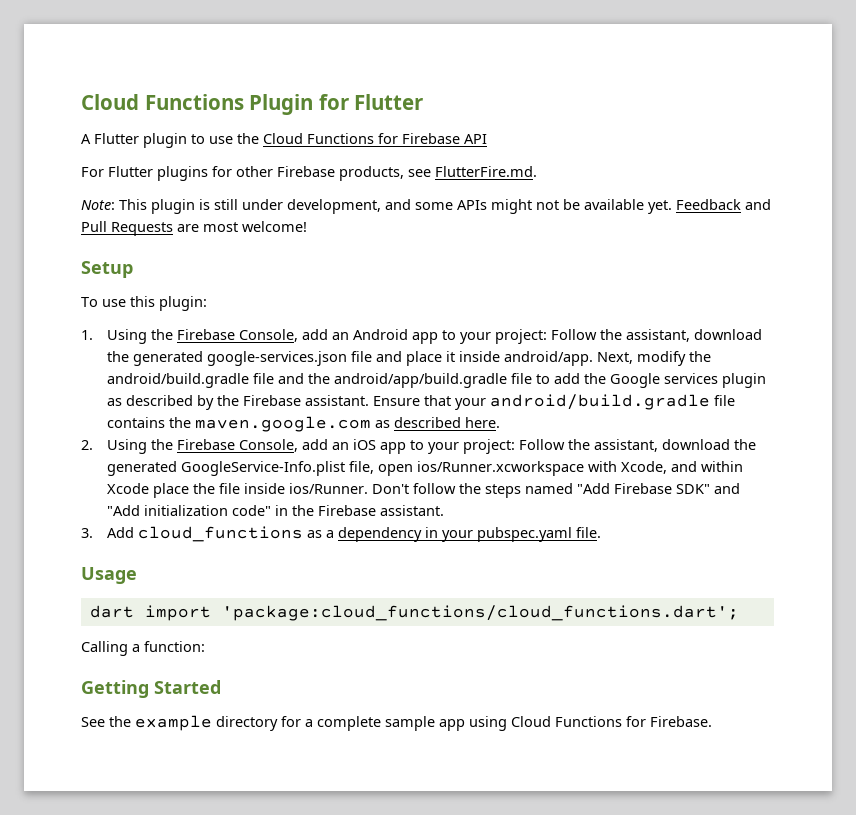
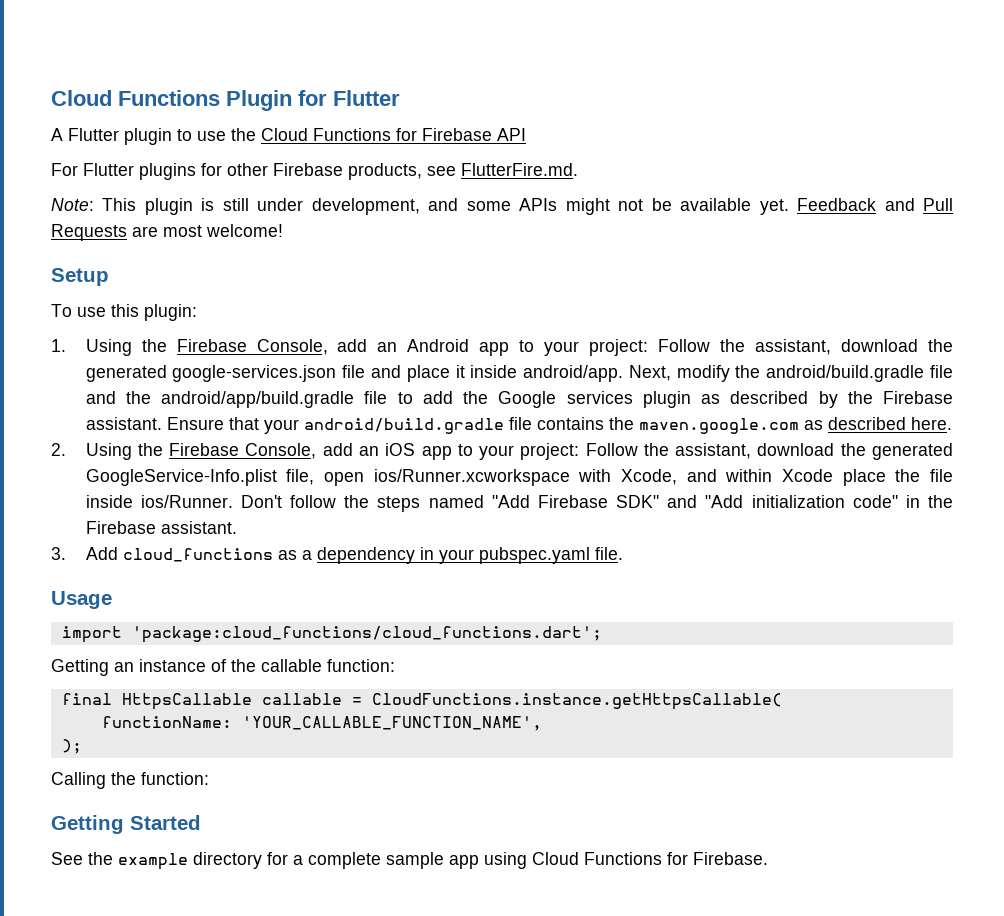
[89,605,134,618] dart -> (112, 600) none
(739, 613) none -> [51,659,395,676] [61,693,782,710] [101,716,542,731] [61,739,82,754] // Getting an instance of the callable function: // final HttpsCallable callable = CloudFunctions.instance.getHttpsCallable( // functionName: 'YOUR_CALLABLE_FUNCTION_NAME', // );
[132,644,140,652] a -> [111,772,136,785] the

